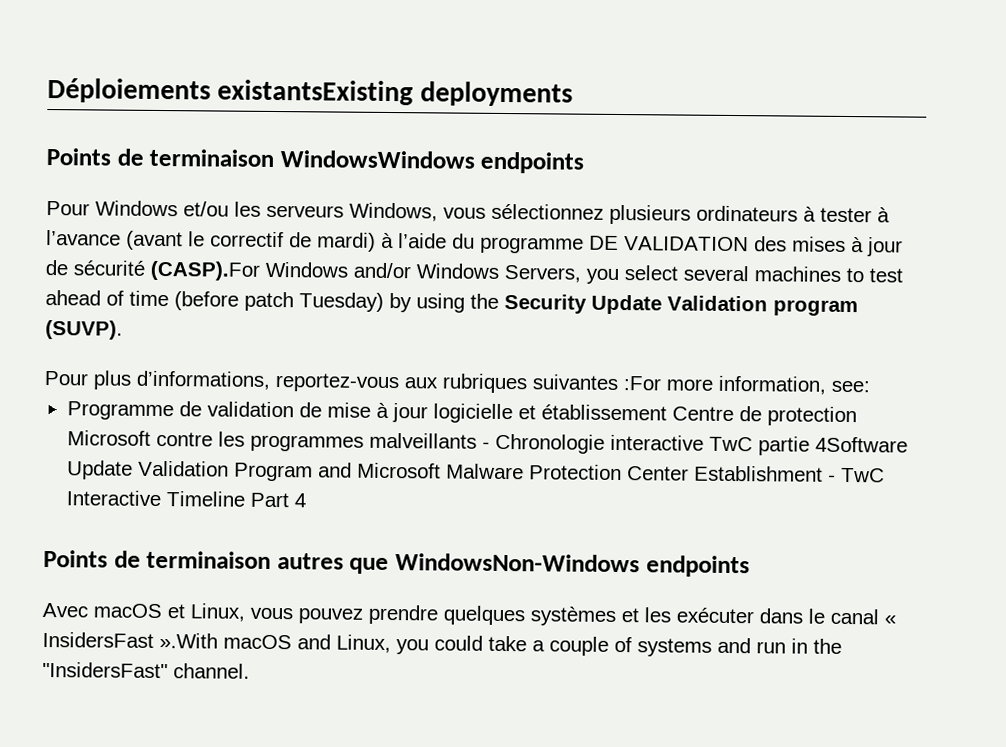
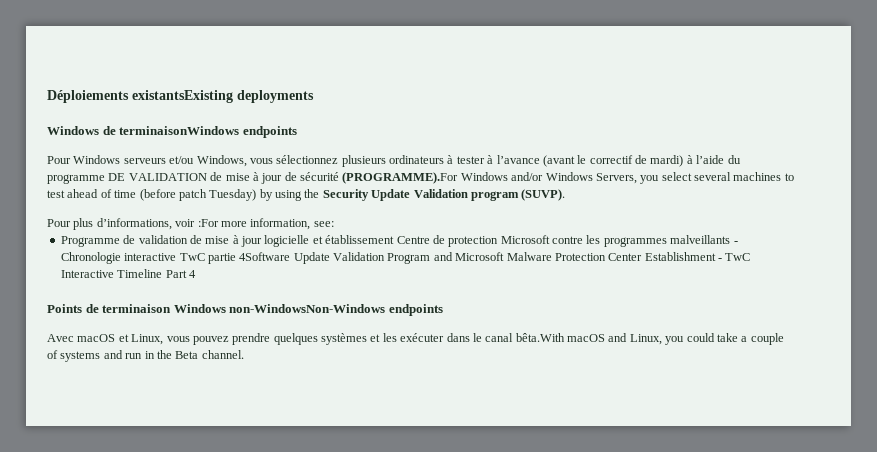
[46,148,475,169] Points de terminaison WindowsWindows -> [47,126,240,135] Windows de terminaisonWindows
[183,201,344,218] et/ou les serveurs -> [123,156,195,164] serveurs et/ou
[754,236,846,252] des mises -> [210,172,250,181] de mise
[150,260,260,281] (CASP).For -> [342,172,459,184] (PROGRAMME).For
[275,373,618,394] reportez-vous aux rubriques suivantes -> [175,219,196,227] voir
[276,553,641,575] autres que WindowsNon-Windows -> [173,304,386,313] Windows non-WindowsNon-Windows
[884,615,896,625] [42,631,218,649] « InsidersFast ».With -> [515,333,565,342] bêta.With
[42,661,168,679] "InsidersFast" -> [175,351,199,359] Beta

